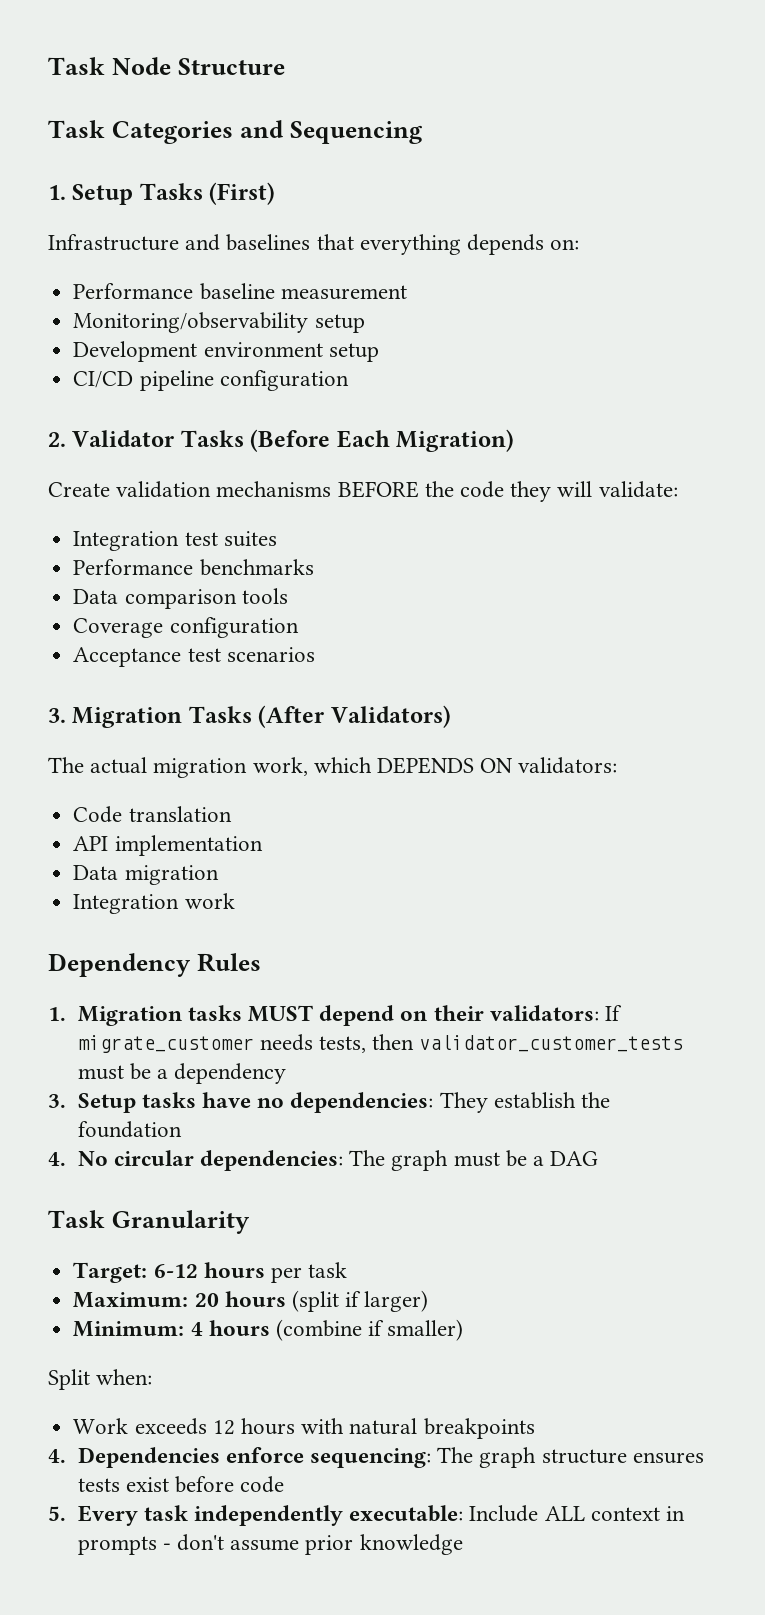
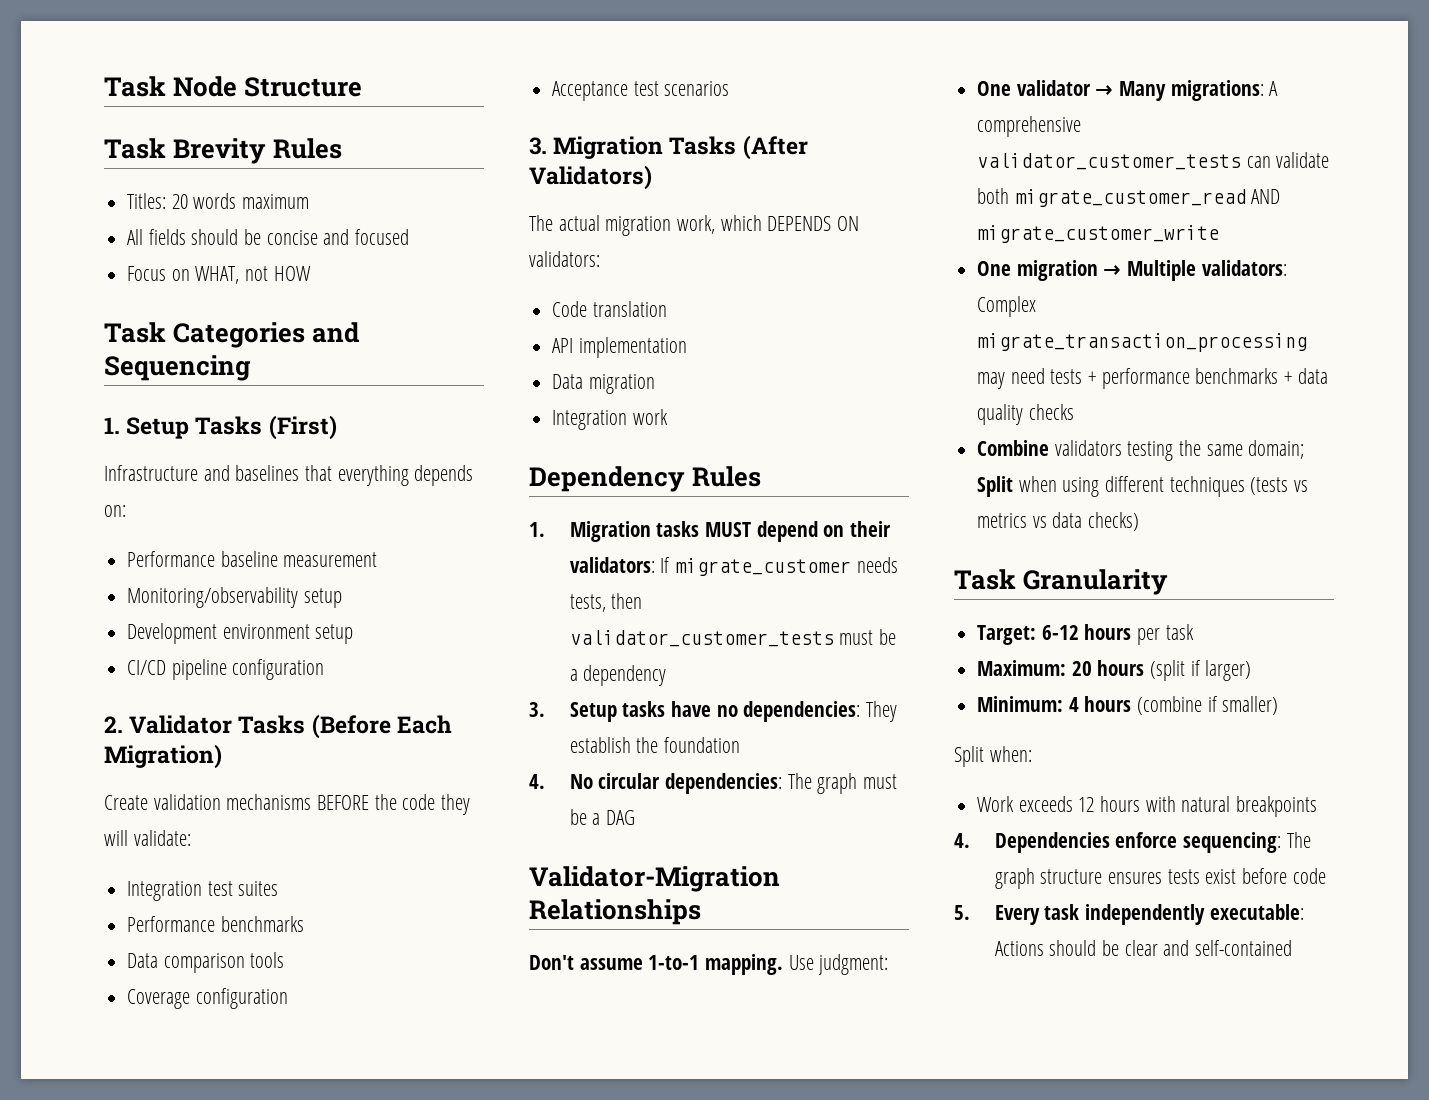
(285, 66) none -> [104,138,343,164] [127,193,310,209] [127,229,410,245] [127,266,311,284] // Task Brevity Rules // Titles: 20 words maximum // All fields should be concise and focused // Focus on WHAT, not HOW
(599, 1158) none -> [529,866,780,892] [529,899,701,925] [529,954,889,975] [977,80,1279,101] [977,116,1082,137] [977,152,1330,170] [977,188,1281,207] [977,225,1220,243] [977,260,1287,281] [977,296,1037,317] [977,333,1308,352] [977,368,1328,389] [977,404,1074,425] [977,440,1305,461] [977,476,1309,497] [977,512,1140,531] // Validator-Migration Relationships // Don't assume 1-to-1 mapping. Use judgment: // One validator → Many migrations: A comprehensive validator_customer_tests can validate both migrate_customer_read AND migrate_customer_write // One migration → Multiple validators: Complex migrate_transaction_processing may need tests + performance benchmarks + data quality checks // Combine validators testing the same domain; Split when using different techniques (tests vs metrics vs data checks)
[469,1505,685,1522] [77,1534,463,1555] Include ALL context in prompts - don't assume prior knowledge -> [994,940,1292,956] Actions should be clear and self-contained

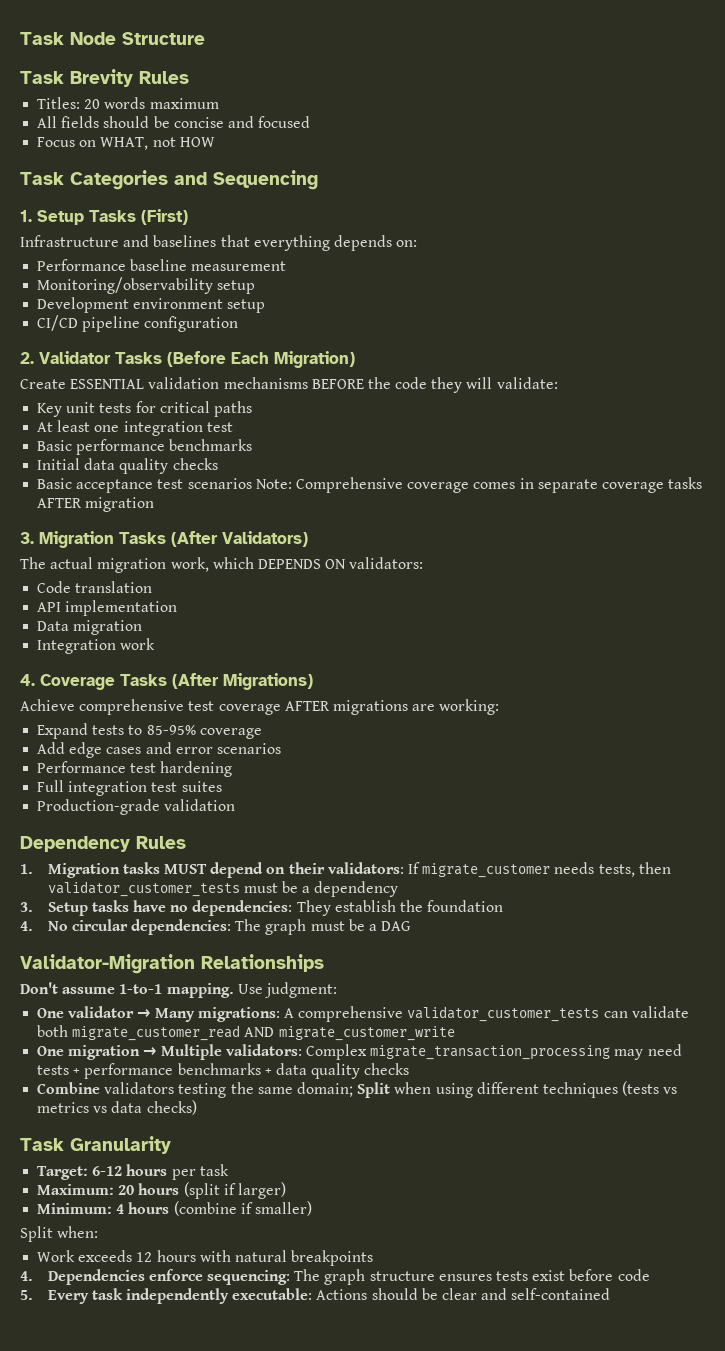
(148, 802) none -> [70,379,145,389] ESSENTIAL
[127,881,279,901] [127,916,216,932] Integration test suites // Performance -> [37,401,252,417] [37,420,233,436] [37,439,166,455] Key unit tests for critical paths // At least one integration test // Basic performance
[127,952,285,973] [127,988,288,1009] [552,81,730,101] Data comparison tools // Coverage configuration // Acceptance test scenarios -> [37,458,218,474] [37,477,703,493] [37,497,155,512] Initial data quality checks // Basic acceptance test scenarios Note: Comprehensive coverage comes in separate coverage tasks AFTER migration
(668, 417) none -> [20,673,313,690] [20,699,500,715] [37,723,262,739] [37,742,281,758] [37,761,233,777] [37,780,222,796] [37,799,236,815] // 4. Coverage Tasks (After Migrations) // Achieve comprehensive test coverage AFTER migrations are working: // Expand tests to 85-95% coverage // Add edge cases and error scenarios // Performance test hardening // Full integration test suites // Production-grade validation

